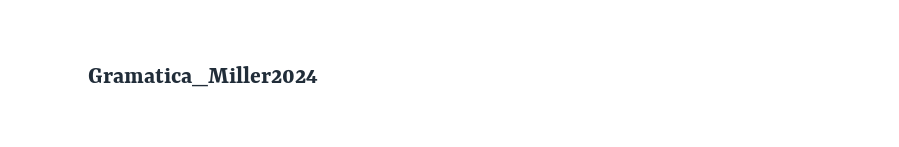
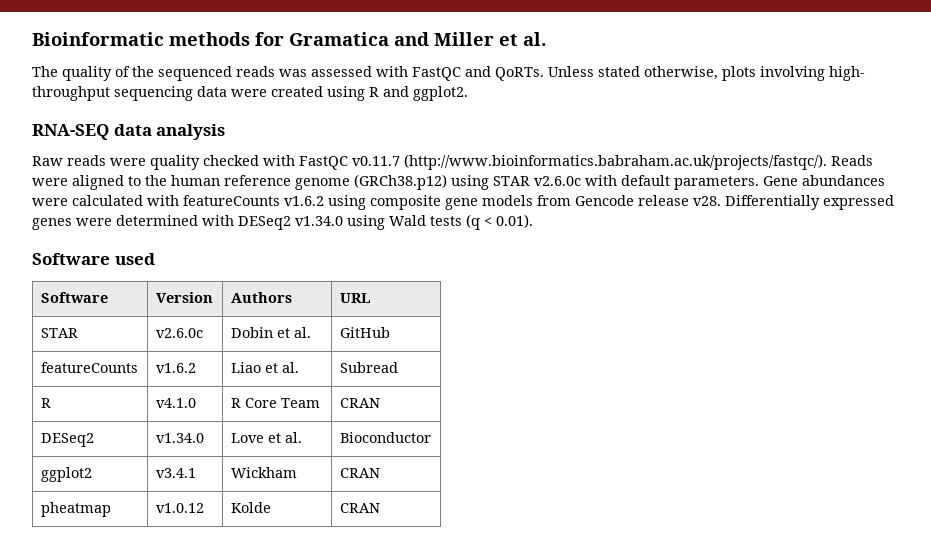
[88,66,318,87] Gramatica_Miller2024 -> [32,32,546,46] [32,66,865,81] [32,86,468,101] [32,124,226,140] [32,154,873,170] [32,174,885,190] [32,195,894,210] [32,214,533,230] [32,253,155,265] [40,292,108,303] [155,292,213,303] [230,292,292,303] [339,293,370,303] [40,328,78,338] [155,328,203,338] [230,327,311,338] [339,327,390,338] [40,362,138,373] [155,363,196,373] [230,362,299,373] [339,362,398,373] [40,398,51,408] [155,398,196,408] [230,398,320,408] [339,398,380,408] [40,433,94,447] [155,433,204,443] [230,432,302,443] [339,432,431,443] [40,467,92,482] [155,468,196,478] [230,467,297,478] [339,468,380,478] [40,502,111,517] [155,503,204,513] [230,502,271,513] [339,503,380,513] Bioinformatic methods for Gramatica and Miller et al. // The quality of the sequenced reads was assessed with FastQC and QoRTs. Unless stated otherwise, plots involving high- throughput sequencing data were created using R and ggplot2. // RNA-SEQ data analysis // Raw reads were quality checked with FastQC v0.11.7 (http://www.bioinformatics.babraham.ac.uk/projects/fastqc/). Reads were aligned to the human reference genome (GRCh38.p12) using STAR v2.6.0c with default parameters. Gene abundances were calculated with featureCounts v1.6.2 using composite gene models from Gencode release v28. Differentially expressed genes were determined with DESeq2 v1.34.0 using Wald tests (q < 0.01). // Software used // Software | Version | Authors | URL // STAR | v2.6.0c | Dobin et al. | GitHub // featureCounts | v1.6.2 | Liao et al. | Subread // R | v4.1.0 | R Core Team | CRAN // DESeq2 | v1.34.0 | Love et al. | Bioconductor // ggplot2 | v3.4.1 | Wickham | CRAN // pheatmap | v1.0.12 | Kolde | CRAN

